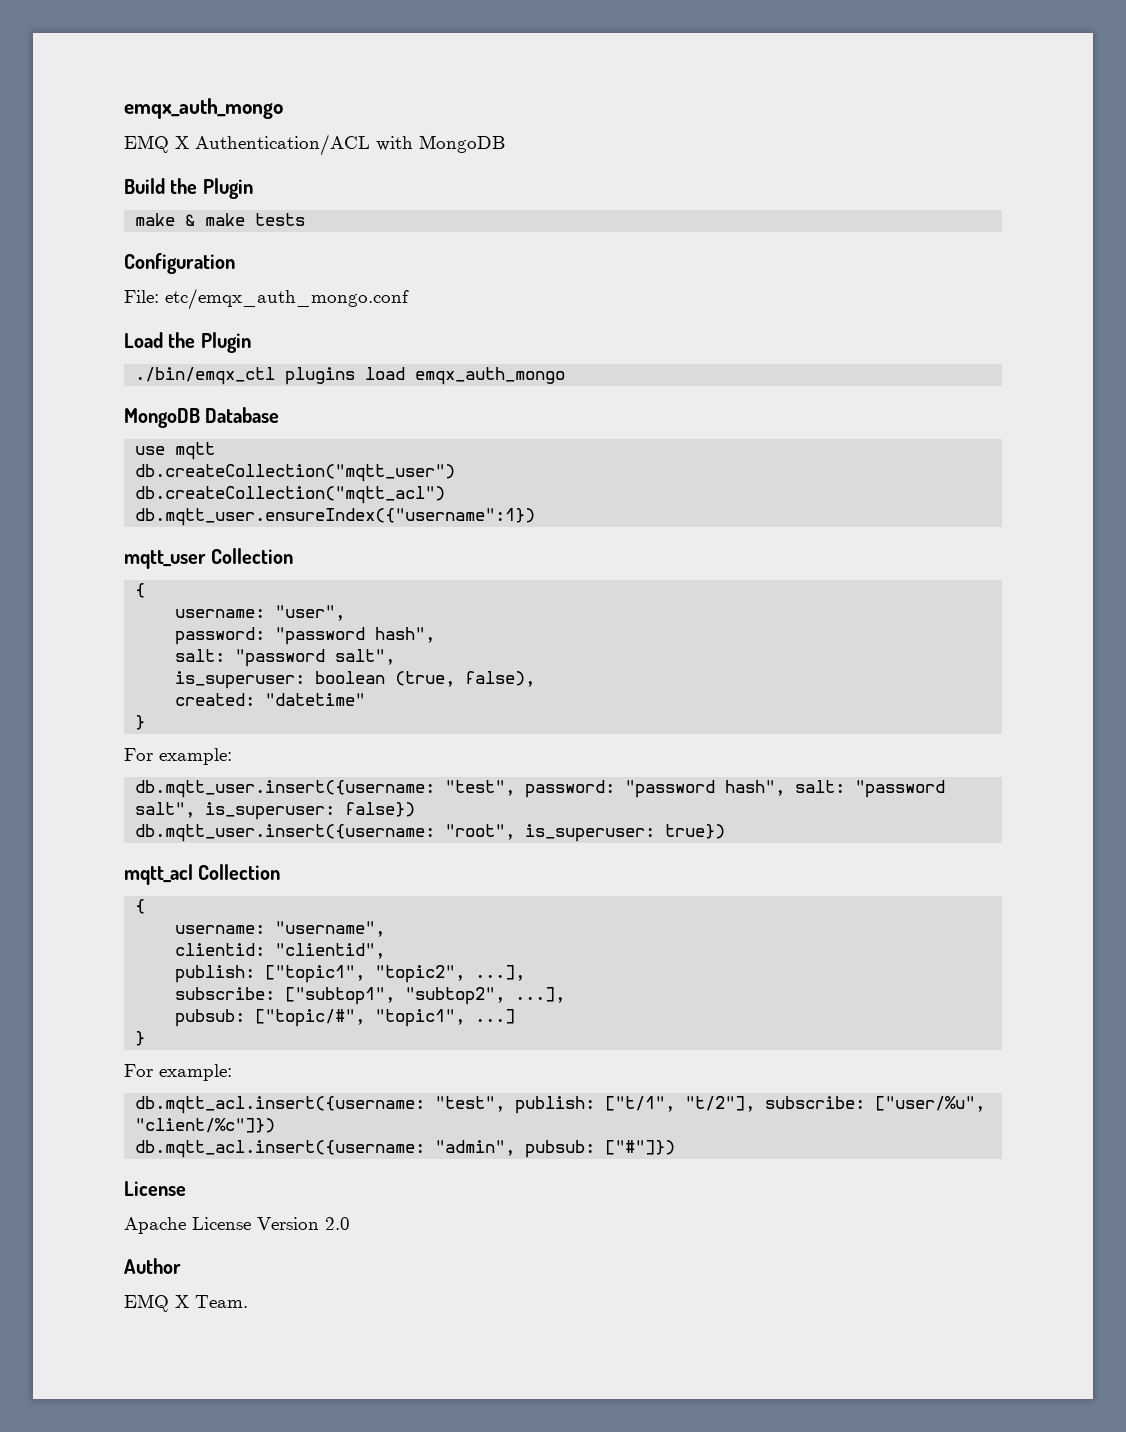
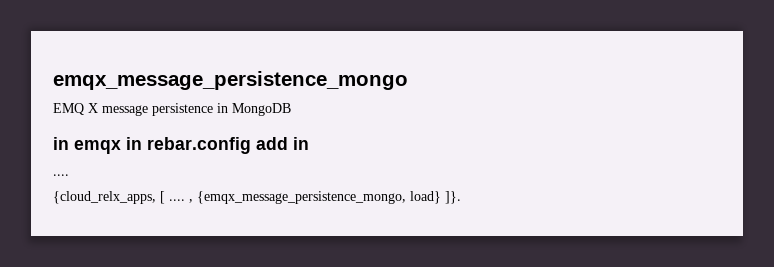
[124,98,283,119] [124,134,505,156] [124,178,253,199] [135,213,306,226] [124,253,235,274] [124,288,409,310] [124,332,251,353] [135,367,566,385] [124,407,280,428] [135,442,216,460] [135,464,456,482] [135,486,446,504] [135,508,536,526] [124,548,294,569] [135,583,146,598] [175,605,346,621] [175,627,436,645] [175,649,396,667] [175,671,536,689] [175,693,366,706] [135,715,146,730] [124,748,232,765] [135,780,946,798] [135,802,416,820] [135,824,726,842] [124,864,281,885] [135,899,146,914] [175,921,386,937] [175,943,386,959] [175,965,526,983] [175,987,566,1005] [175,1009,516,1027] [135,1031,146,1046] [124,1064,232,1081] [135,1096,986,1114] [135,1118,276,1133] [135,1140,676,1158] [124,1181,186,1196] [124,1217,350,1234] [124,1258,181,1274] [124,1294,248,1312] emqx_auth_mongo // EMQ X Authentication/ACL with MongoDB // Build the Plugin // make & make tests // Configuration // File: etc/emqx_auth_mongo.conf // Load the Plugin // ./bin/emqx_ctl plugins load emqx_auth_mongo // MongoDB Database // use mqtt // db.createCollection("mqtt_user") // db.createCollection("mqtt_acl") // db.mqtt_user.ensureIndex({"username":1}) // mqtt_user Collection // { // username: "user", // password: "password hash", // salt: "password salt", // is_superuser: boolean (true, false), // created: "datetime" // } // For example: // db.mqtt_user.insert({username: "test", password: "password hash", salt: "password salt", is_superuser: false}) // db.mqtt_user.insert({username: "root", is_superuser: true}) // mqtt_acl Collection // { // username: "username", // clientid: "clientid", // publish: ["topic1", "topic2", ...], // subscribe: ["subtop1", "subtop2", ...], // pubsub: ["topic/#", "topic1", ...] // } // For example: // db.mqtt_acl.insert({username: "test", publish: ["t/1", "t/2"], subscribe: ["user/%u", "client/%c"]}) // db.mqtt_acl.insert({username: "admin", pubsub: ["#"]}) // License // Apache License Version 2.0 // Author // EMQ X Team. -> [53,71,408,90] [53,103,291,116] [53,137,309,154] [53,174,69,176] [53,191,461,204] emqx_message_persistence_mongo // EMQ X message persistence in MongoDB // in emqx in rebar.config add in // .... // {cloud_relx_apps, [ .... , {emqx_message_persistence_mongo, load} ]}.

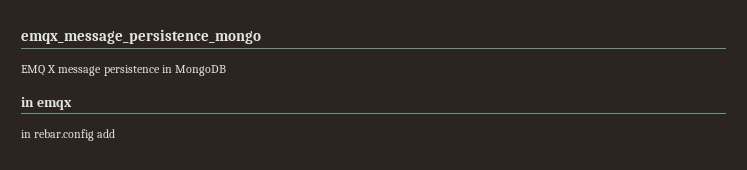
(121, 147) none -> (72, 105) //
[293,137,309,150] [53,174,69,176] [53,191,461,204] in // .... // {cloud_relx_apps, [ .... , {emqx_message_persistence_mongo, load} ]}. -> (116, 133) none

